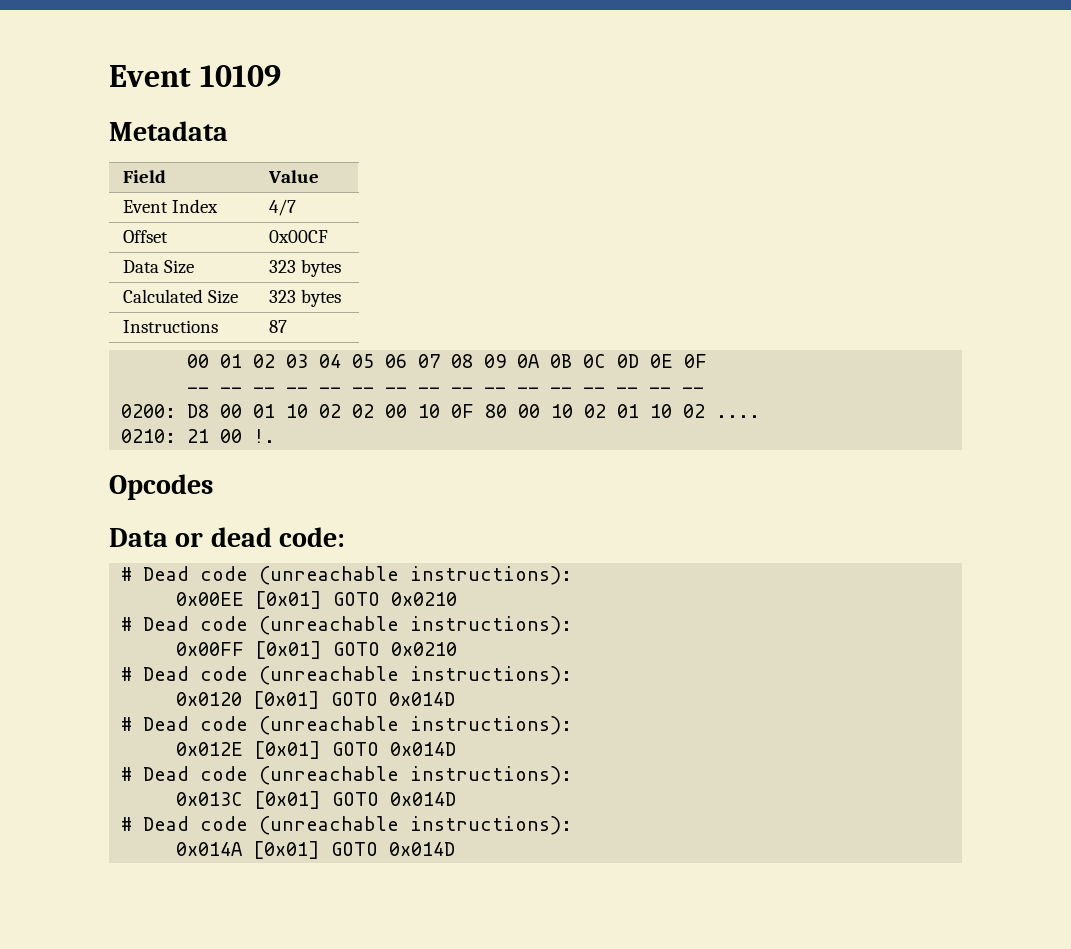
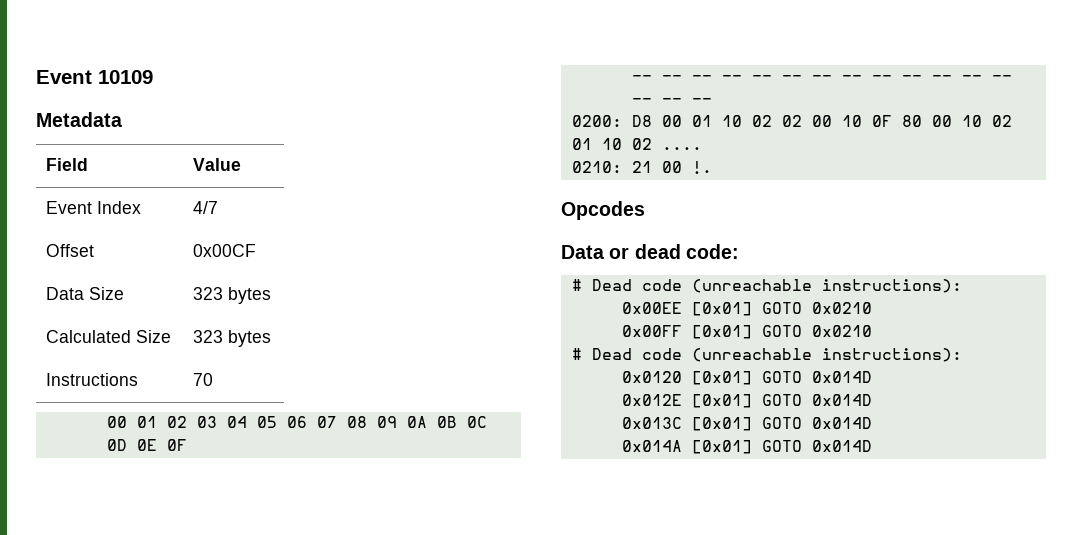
[269,320,288,333] 87 -> [192,373,213,386] 70
[121,616,573,635] // # Dead code (unreachable instructions): -> (872, 308) none
[121,716,573,735] // # Dead code (unreachable instructions): -> (872, 377) none
[121,766,573,785] // # Dead code (unreachable instructions): -> (872, 400) none
[121,816,573,835] // # Dead code (unreachable instructions): -> (872, 423) none

